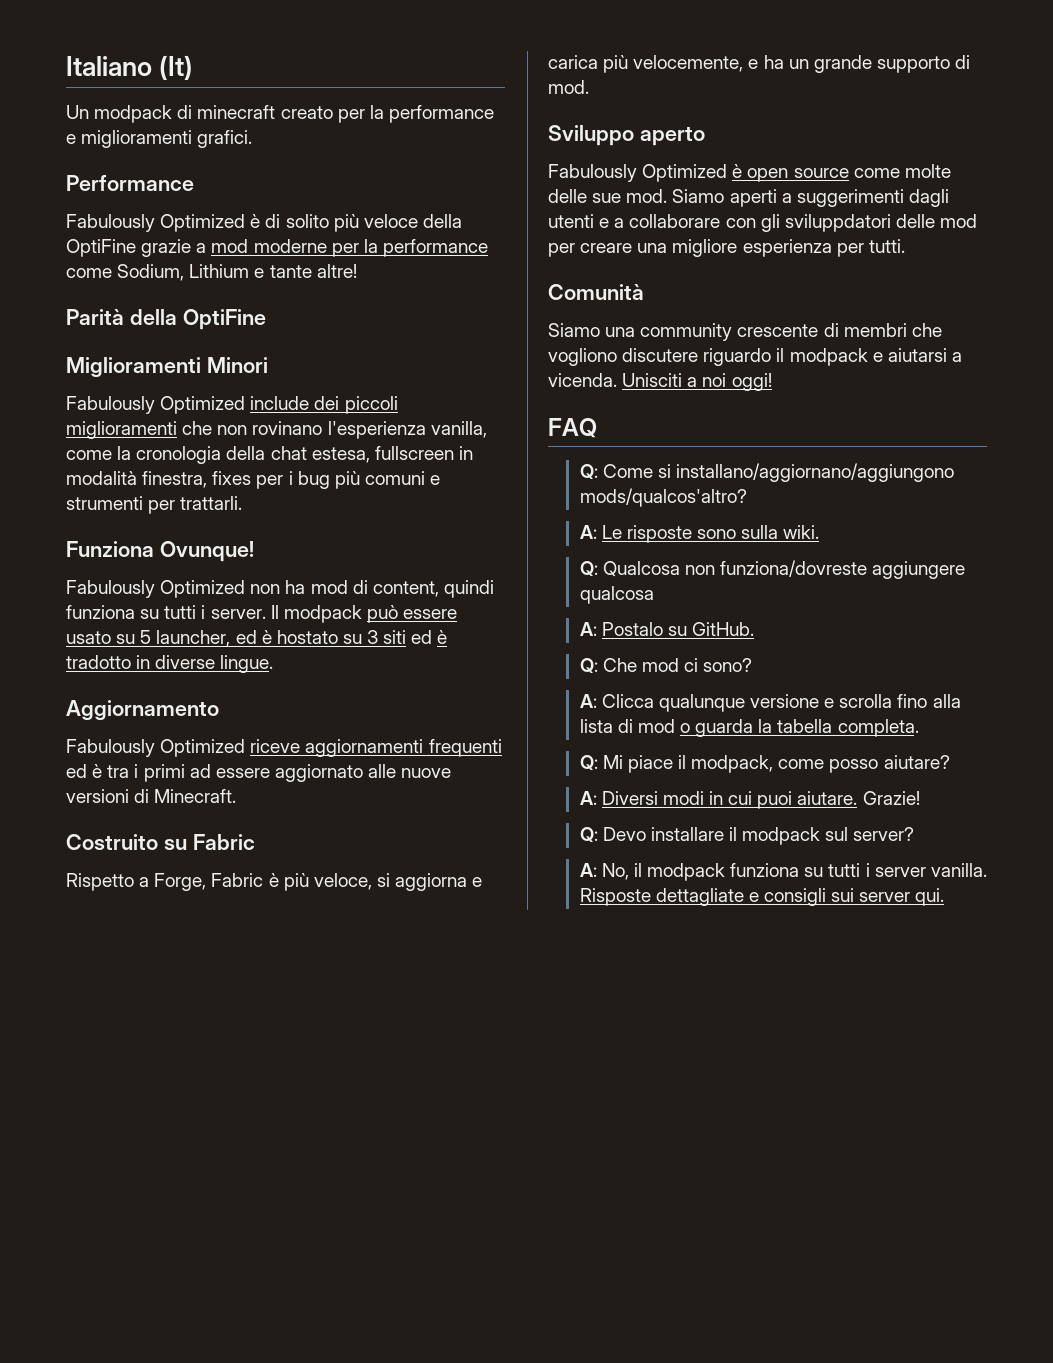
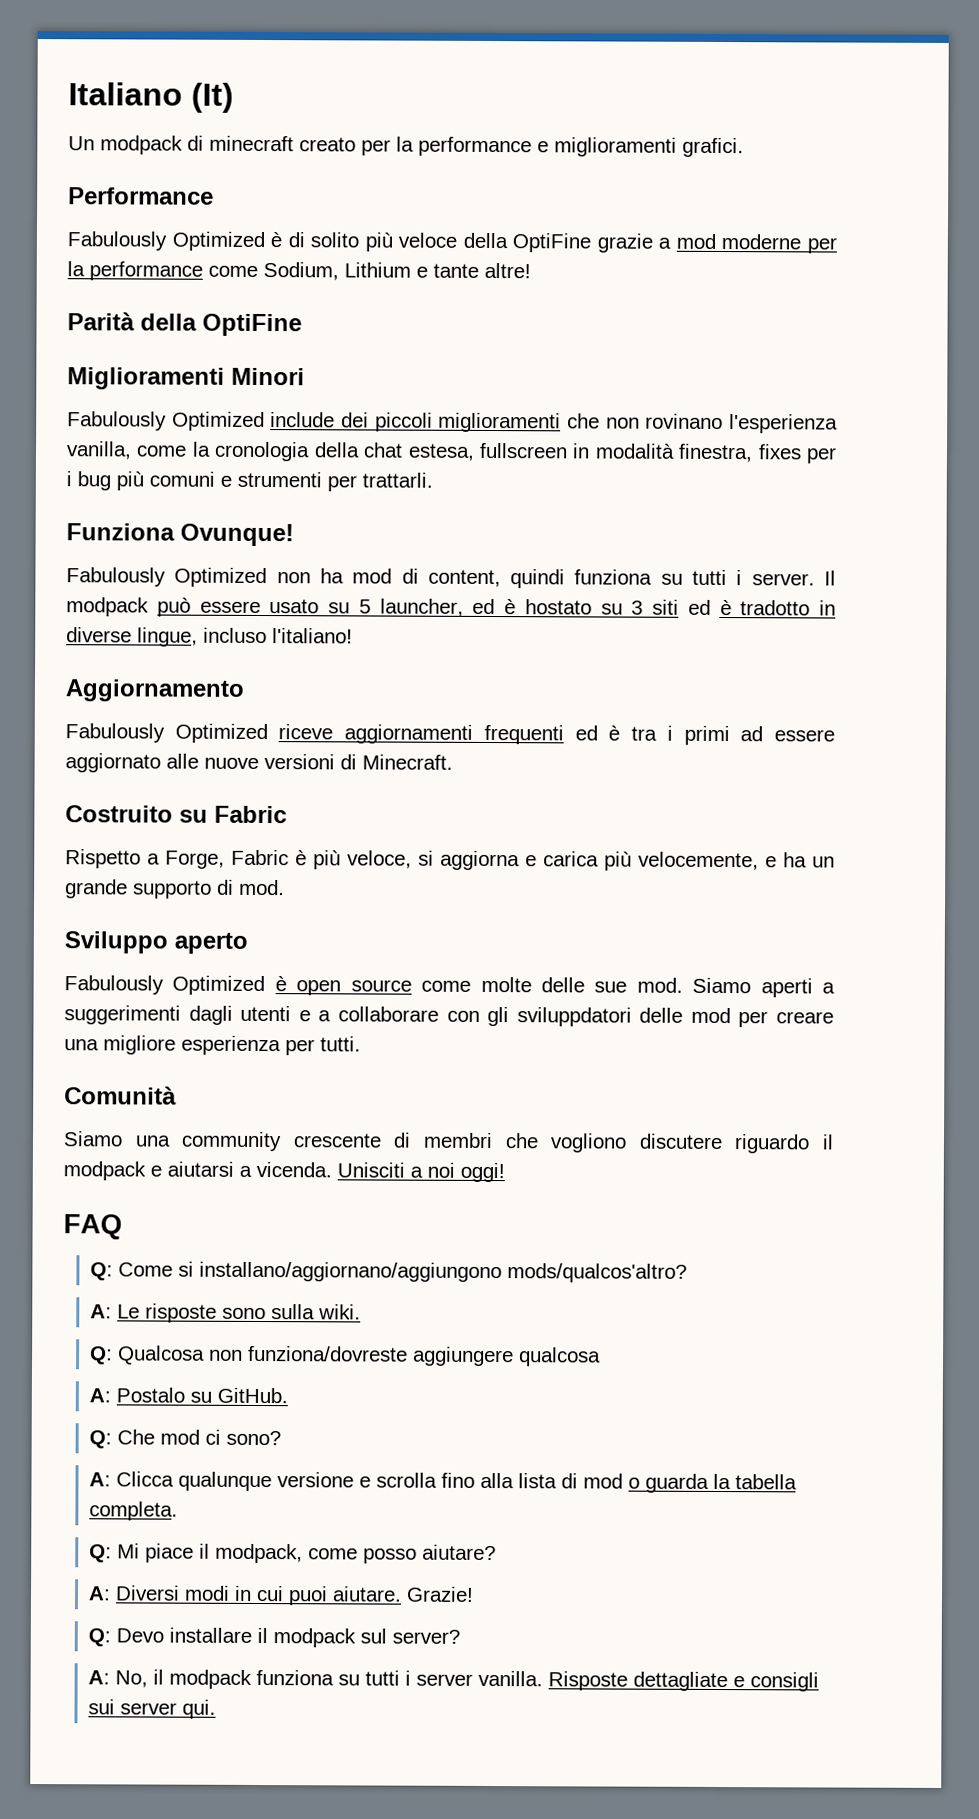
[220,655,274,673] lingue. -> [137,627,353,647] lingue, incluso l'italiano!

